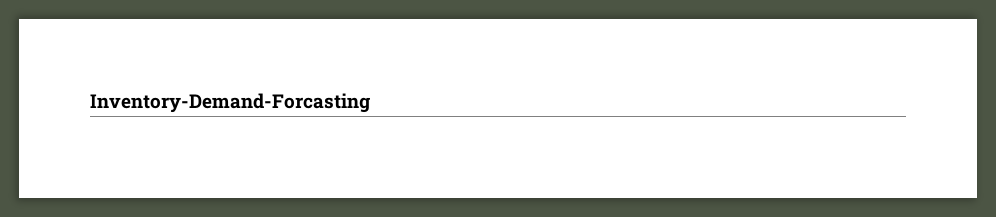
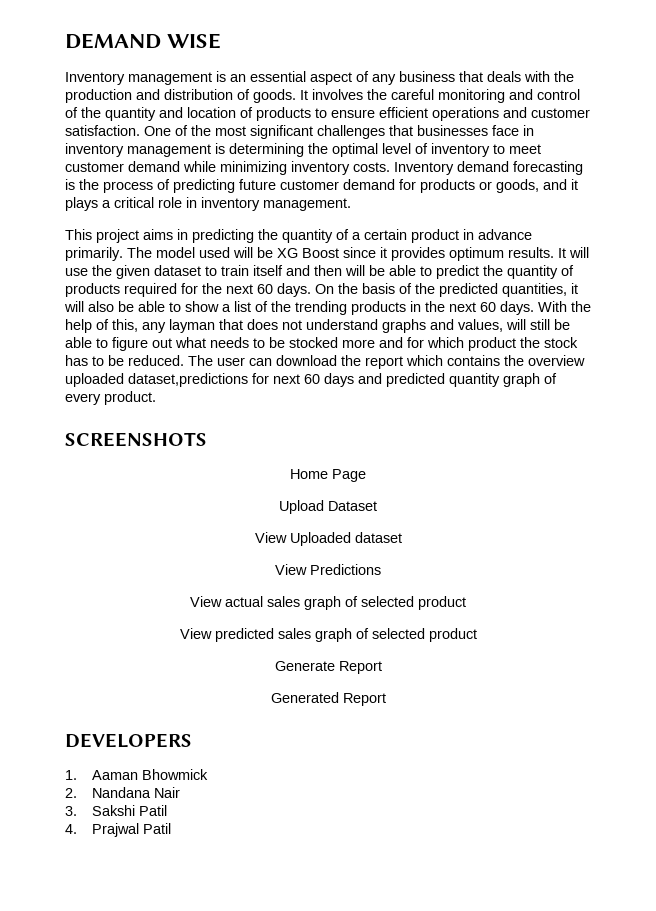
[90,93,370,113] Inventory-Demand-Forcasting -> [65,33,221,49] [65,71,574,85] [65,89,580,103] [65,107,590,121] [65,125,534,139] [65,143,541,157] [65,161,583,175] [65,179,578,193] [65,197,351,211] [65,229,532,243] [65,247,589,261] [65,265,574,279] [65,283,578,297] [64,301,591,315] [65,319,570,333] [65,337,578,351] [65,355,585,369] [65,373,557,387] [65,391,156,405] [65,432,207,447] [290,469,366,482] [279,500,377,514] [254,532,402,546] [275,564,381,575] [190,596,466,610] [179,628,477,642] [274,661,382,674] [270,692,386,706] [65,733,192,748] [65,769,209,780] [65,787,181,798] [65,805,168,816] [65,823,172,837] DEMAND WISE // Inventory management is an essential aspect of any business that deals with the production and distribution of goods. It involves the careful monitoring and control of the quantity and location of products to ensure efficient operations and customer satisfaction. One of the most significant challenges that businesses face in inventory management is determining the optimal level of inventory to meet customer demand while minimizing inventory costs. Inventory demand forecasting is the process of predicting future customer demand for products or goods, and it plays a critical role in inventory management. // This project aims in predicting the quantity of a certain product in advance primarily. The model used will be XG Boost since it provides optimum results. It will use the given dataset to train itself and then will be able to predict the quantity of products required for the next 60 days. On the basis of the predicted quantities, it will also be able to show a list of the trending products in the next 60 days. With the help of this, any layman that does not understand graphs and values, will still be able to figure out what needs to be stocked more and for which product the stock has to be reduced. The user can download the report which contains the overview uploaded dataset,predictions for next 60 days and predicted quantity graph of every product. // SCREENSHOTS // Home Page // Upload Dataset // View Uploaded dataset // View Predictions // View actual sales graph of selected product // View predicted sales graph of selected product // Generate Report // Generated Report // DEVELOPERS // 1. Aaman Bhowmick // 2. Nandana Nair // 3. Sakshi Patil // 4. Prajwal Patil

